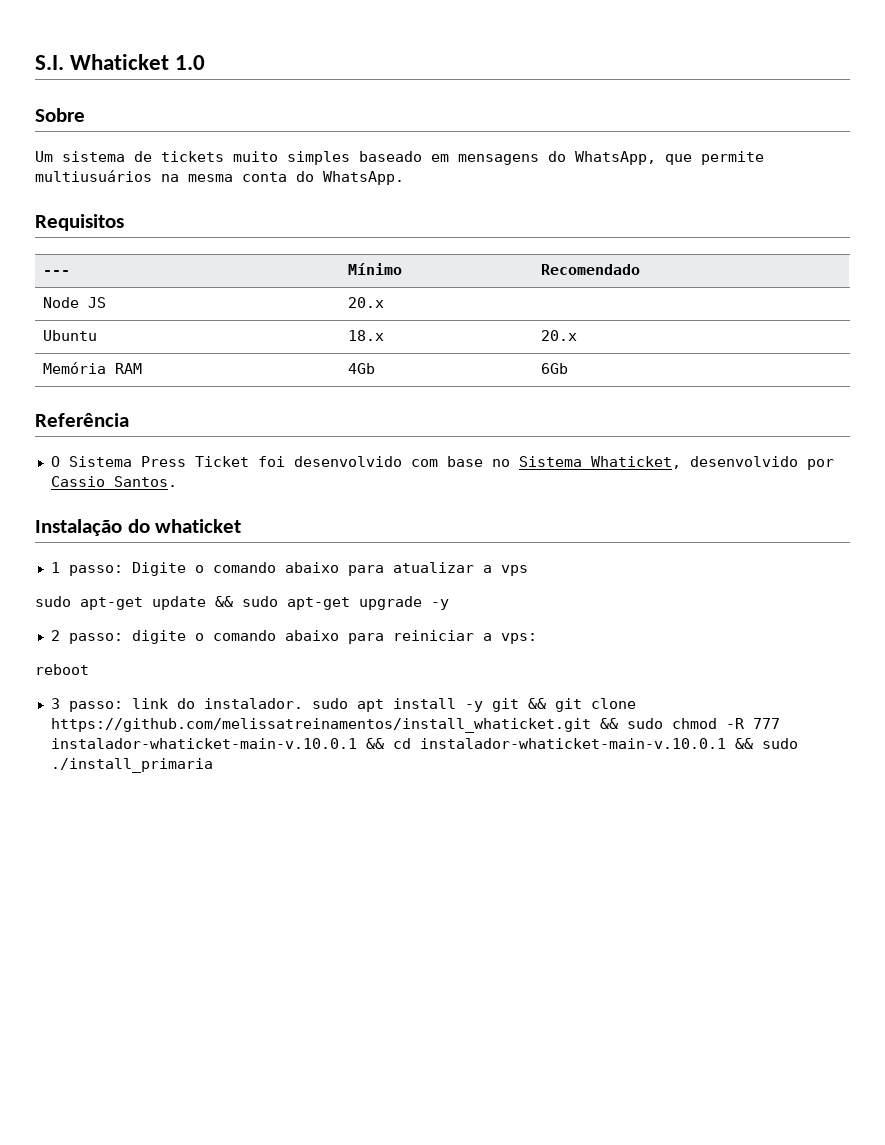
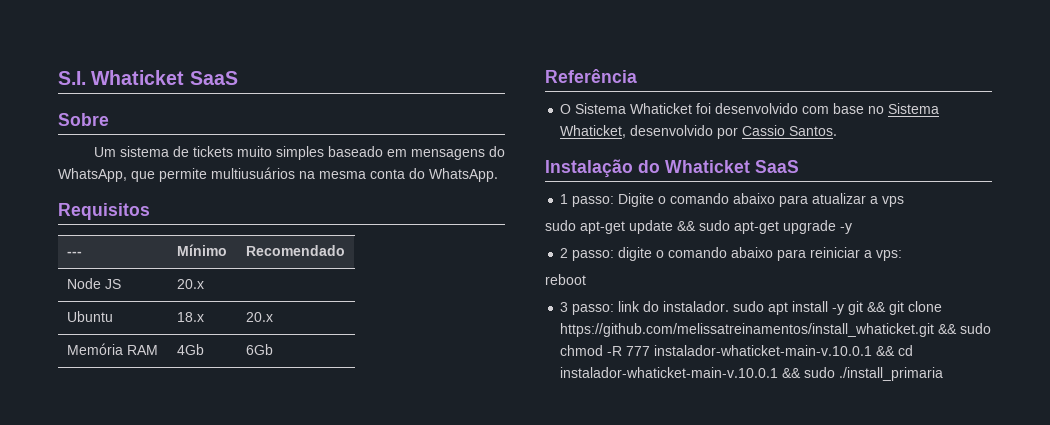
[175,55,206,70] 1.0 -> [189,71,238,85] SaaS
[140,456,249,467] Press Ticket -> [630,103,693,114] Whaticket
[155,519,242,533] whaticket -> [665,160,799,173] Whaticket SaaS

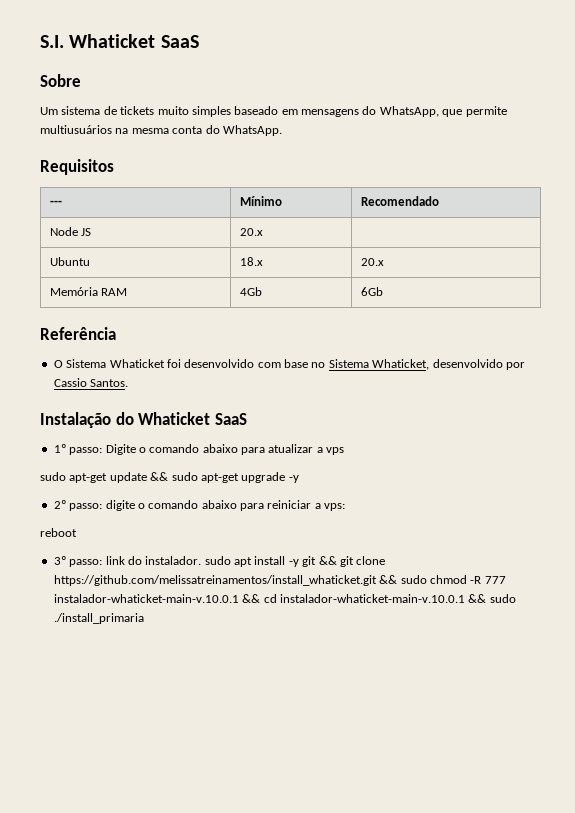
[560,194,569,204] 1 -> [53,444,66,453] 1º
[560,248,569,258] 2 -> [53,500,66,509] 2º
[560,302,569,312] 3 -> [53,556,66,565] 3º

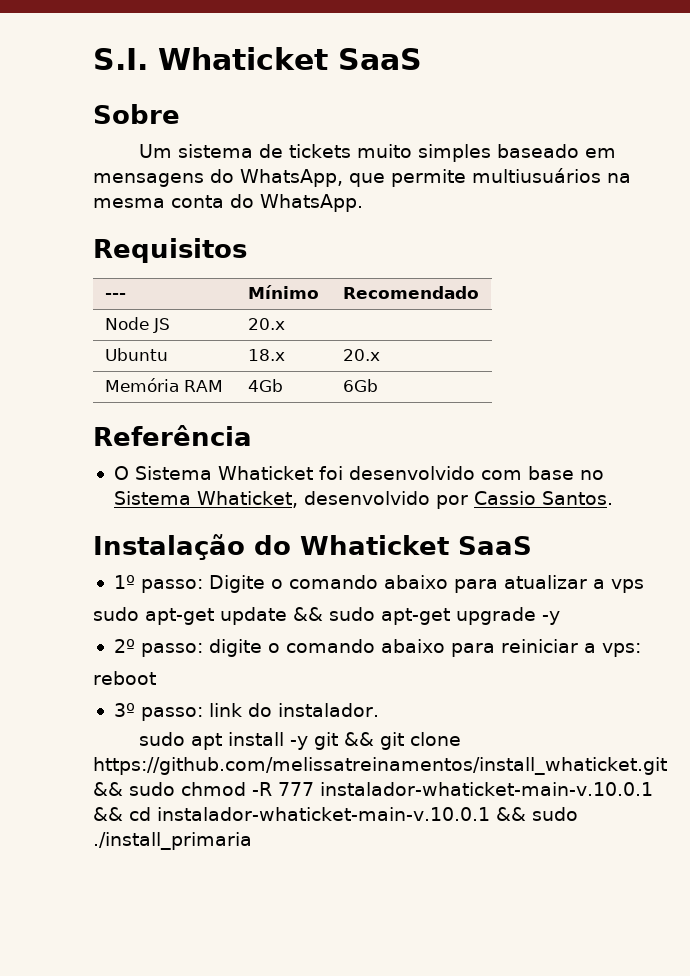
(202, 560) none -> (379, 710) //

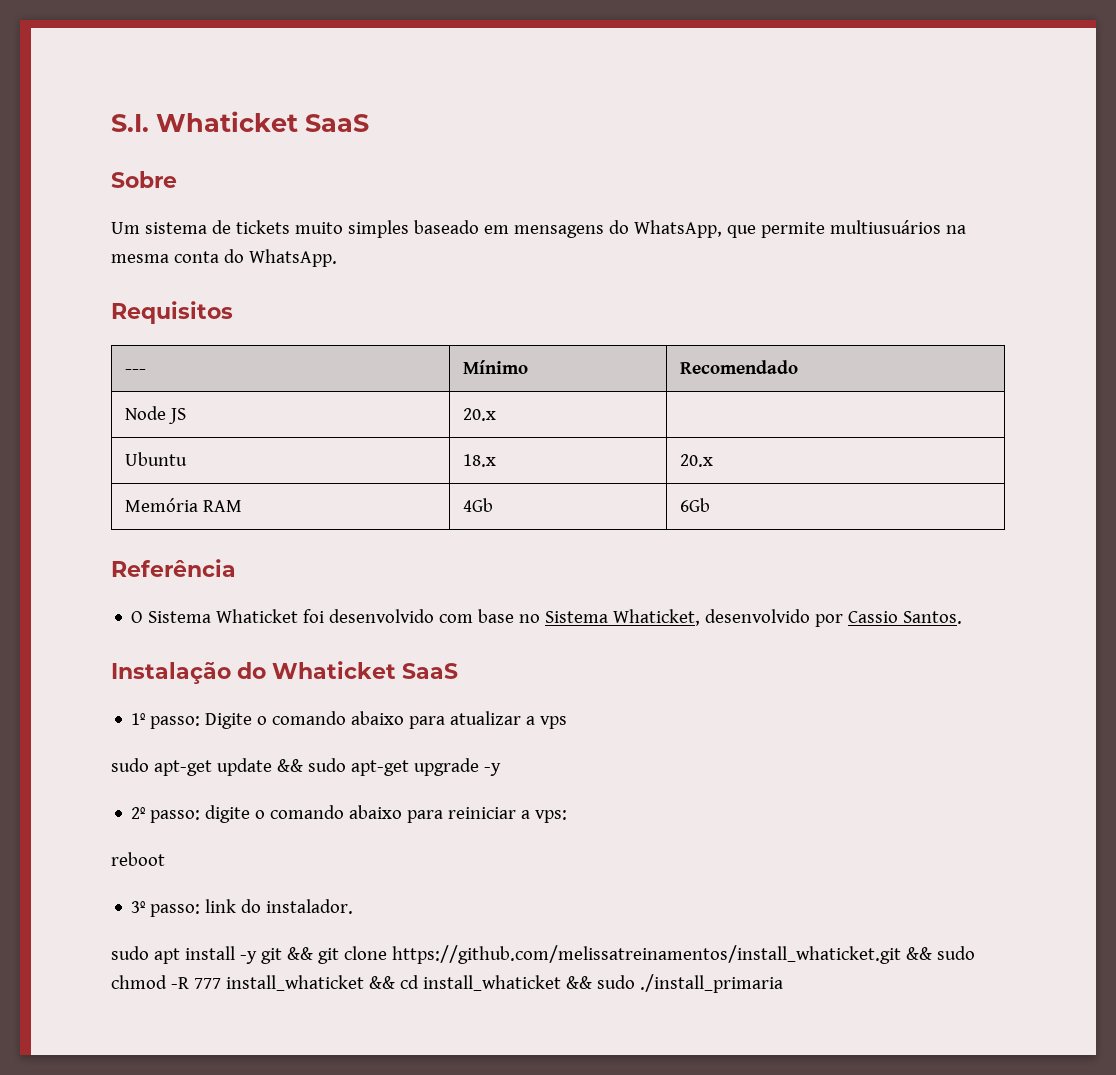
[320,782,653,796] instalador-whaticket-main-v.10.0.1 -> [225,975,364,991] install_whaticket
[157,807,490,821] instalador-whaticket-main-v.10.0.1 -> [422,975,561,991] install_whaticket

